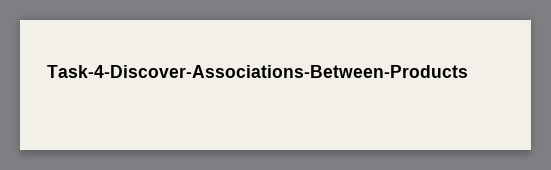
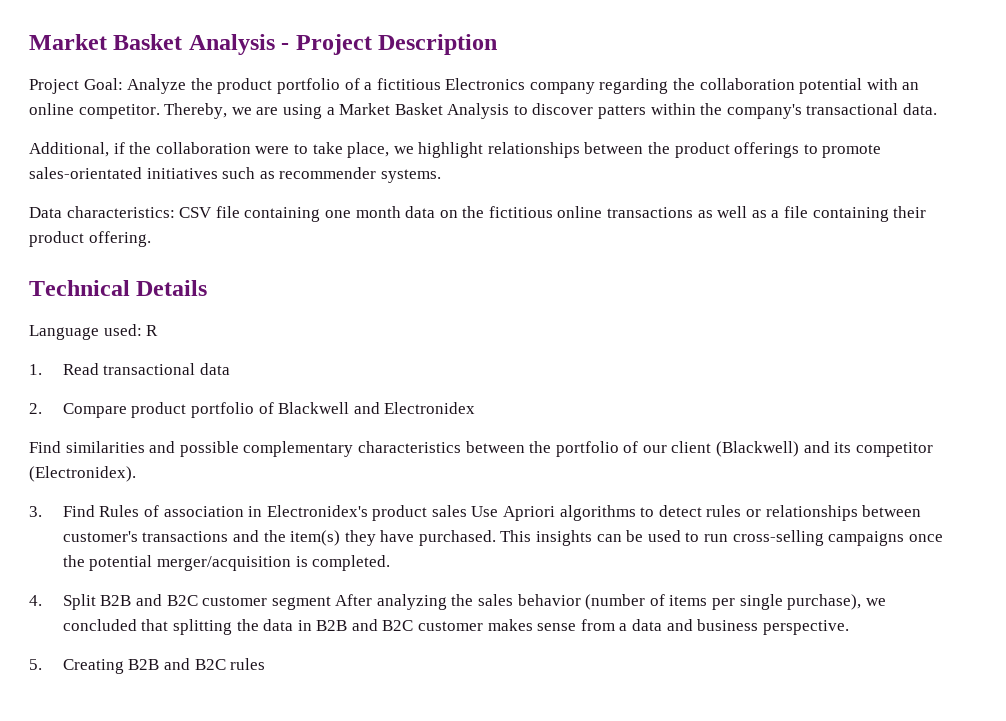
[47,65,468,78] Task-4-Discover-Associations-Between-Products -> [29,34,498,55] [29,78,920,94] [29,103,938,119] [29,142,882,158] [29,167,441,183] [29,206,927,222] [29,231,151,247] [29,280,208,296] [29,324,159,340] [29,363,230,375] [29,402,476,418] [29,441,933,457] [29,466,136,482] [29,505,922,521] [62,530,943,546] [62,555,391,571] [29,594,886,610] [62,619,849,635] [29,658,266,674] Market Basket Analysis - Project Description // Project Goal: Analyze the product portfolio of a fictitious Electronics company regarding the collaboration potential with an online competitor. Thereby, we are using a Market Basket Analysis to discover patters within the company's transactional data. // Additional, if the collaboration were to take place, we highlight relationships between the product offerings to promote sales-orientated initiatives such as recommender systems. // Data characteristics: CSV file containing one month data on the fictitious online transactions as well as a file containing their product offering. // Technical Details // Language used: R // 1. Read transactional data // 2. Compare product portfolio of Blackwell and Electronidex // Find similarities and possible complementary characteristics between the portfolio of our client (Blackwell) and its competitor (Electronidex). // 3. Find Rules of association in Electronidex's product sales Use Apriori algorithms to detect rules or relationships between customer's transactions and the item(s) they have purchased. This insights can be used to run cross-selling campaigns once the potential merger/acquisition is completed. // 4. Split B2B and B2C customer segment After analyzing the sales behavior (number of items per single purchase), we concluded that splitting the data in B2B and B2C customer makes sense from a data and business perspective. // 5. Creating B2B and B2C rules

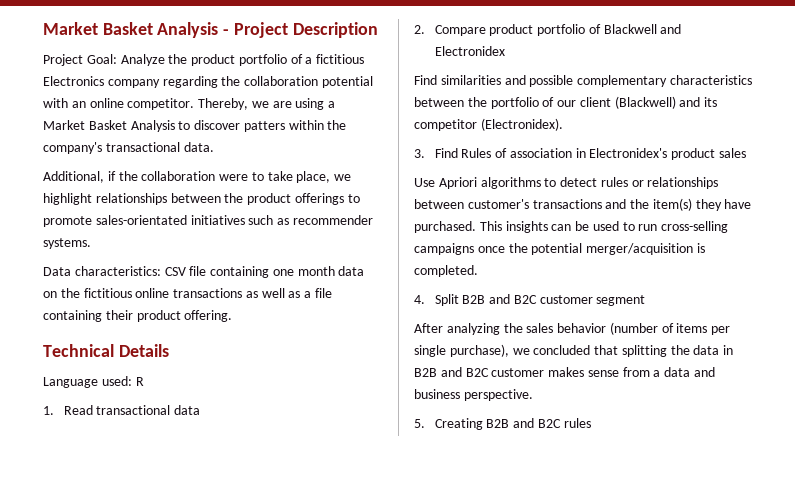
(467, 511) none -> (747, 153) //
(331, 603) none -> (646, 300) //

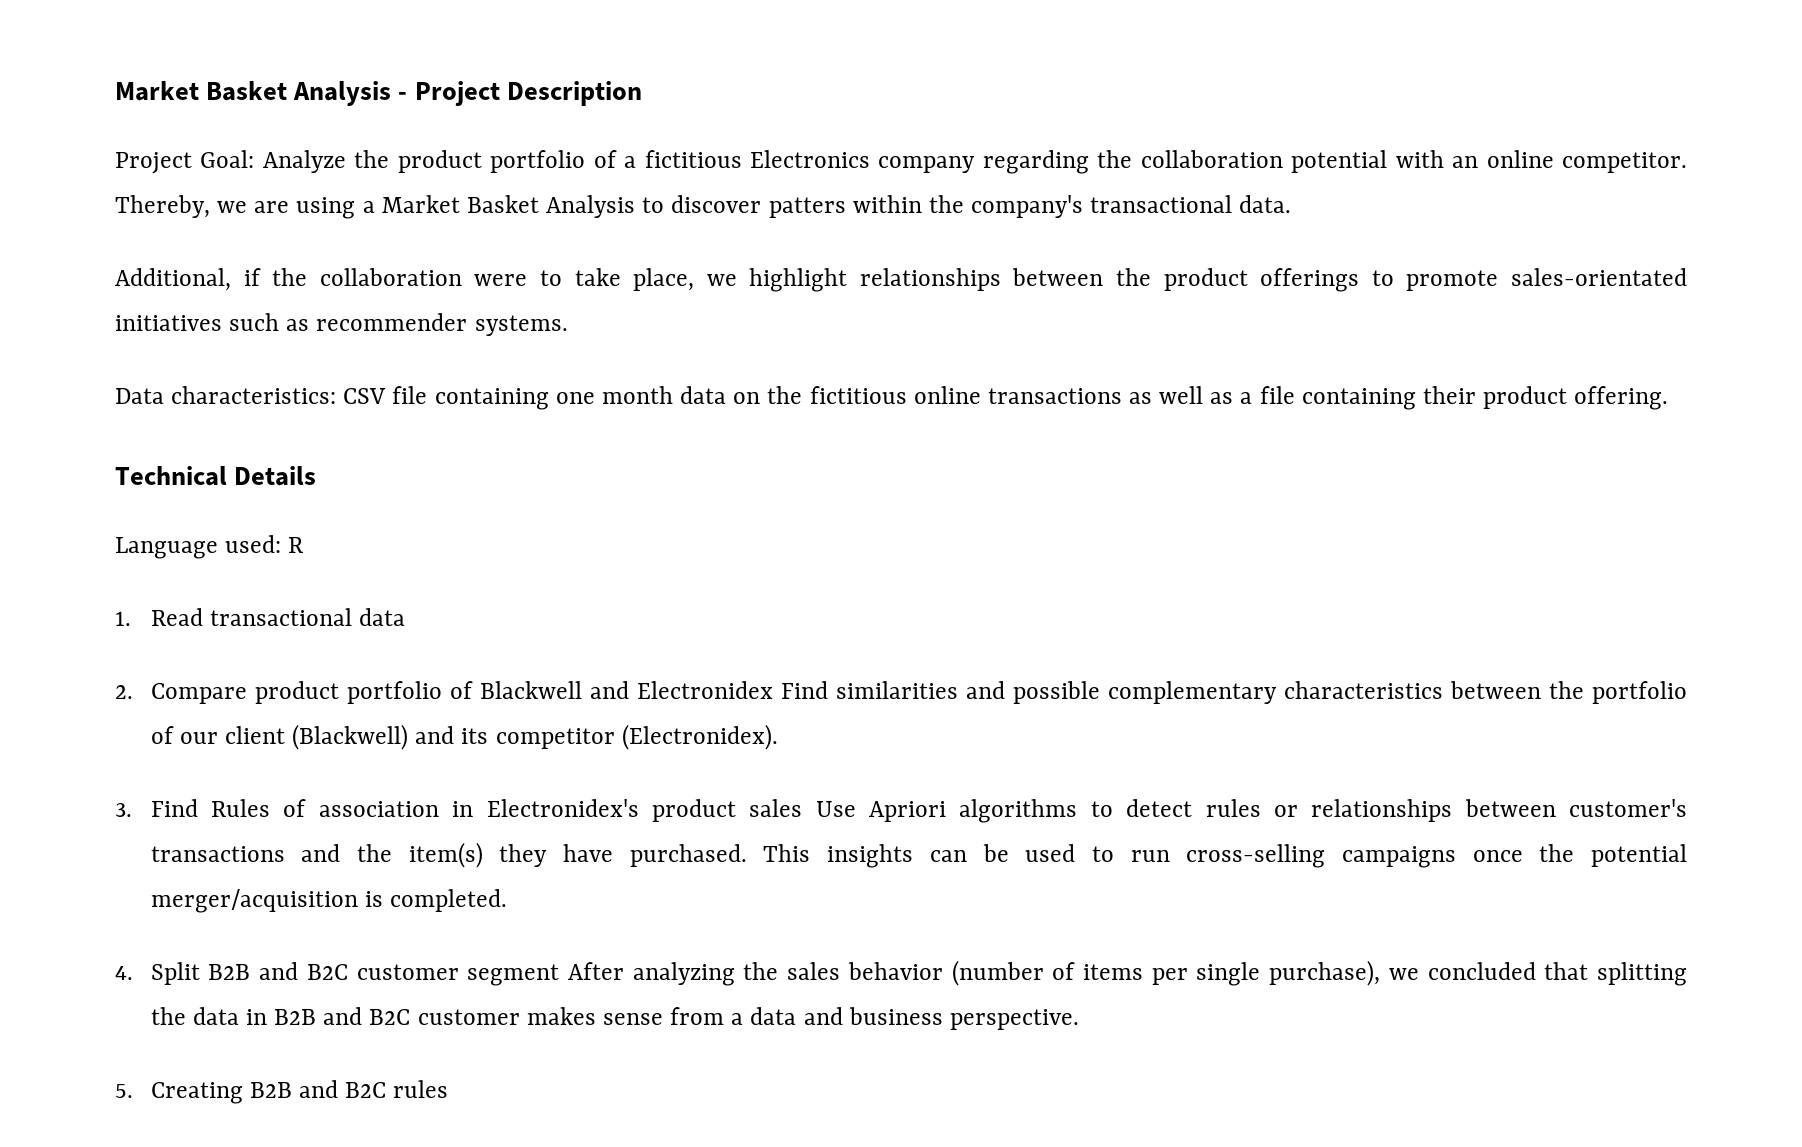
(505, 51) // -> (773, 690) none
(747, 153) // -> (803, 808) none
(646, 300) // -> (560, 975) none

